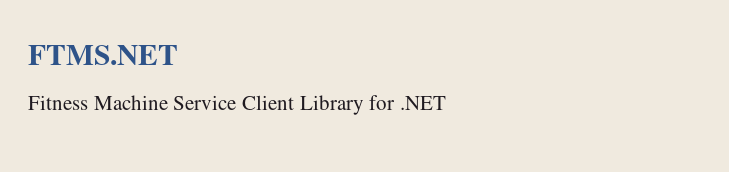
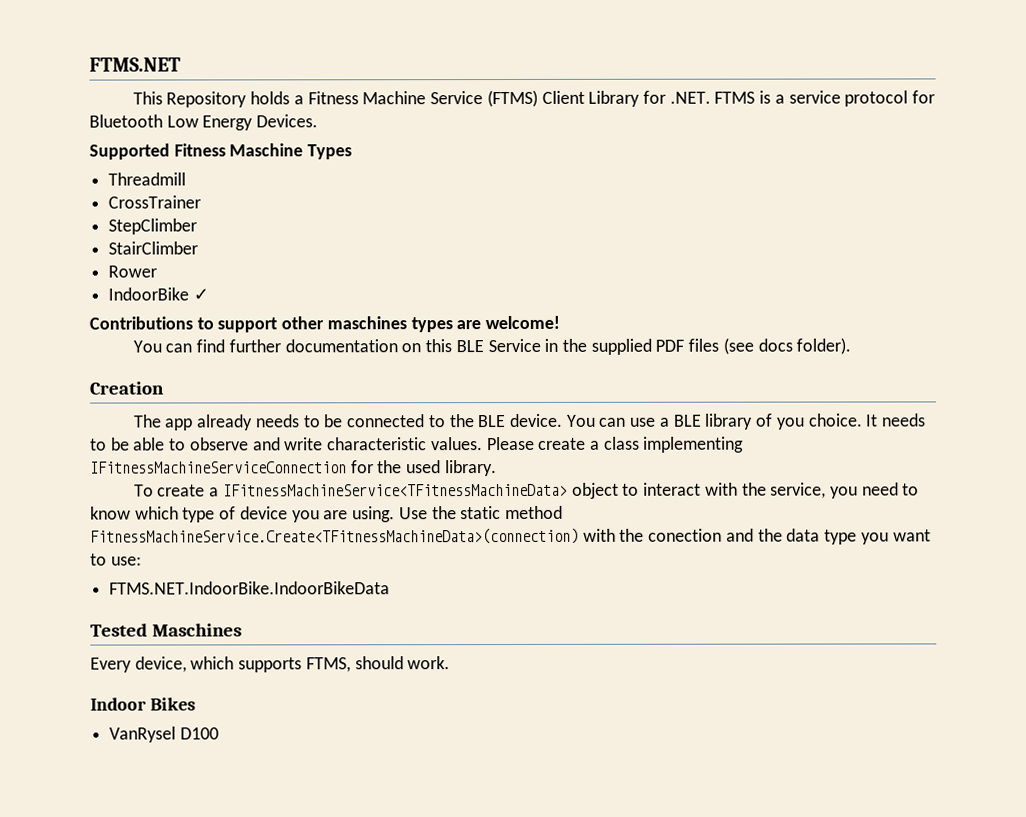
(178, 55) none -> [132,91,304,108] This Repository holds a
(237, 102) none -> [486,89,538,108] (FTMS)
[400,96,447,110] .NET -> [669,90,936,107] [89,114,319,131] [89,143,353,160] [108,172,187,186] [108,195,202,209] [108,218,198,235] [108,241,199,255] [108,265,158,278] [108,287,209,301] [89,315,561,333] [132,337,852,355] [89,381,164,395] [133,413,926,431] [90,436,745,453] [90,460,497,477] [133,482,920,499] [90,505,563,523] [90,527,931,545] [90,553,142,566] [109,581,391,595] [90,623,242,637] [90,656,451,673] [90,697,196,711] [109,726,219,743] .NET. FTMS is a service protocol for Bluetooth Low Energy Devices. // Supported Fitness Maschine Types // Threadmill // CrossTrainer // StepClimber // StairClimber // Rower // IndoorBike ✓ // Contributions to support other maschines types are welcome! // You can find further documentation on this BLE Service in the supplied PDF files (see docs folder). // Creation // The app already needs to be connected to the BLE device. You can use a BLE library of you choice. It needs to be able to observe and write characteristic values. Please create a class implementing IFitnessMachineServiceConnection for the used library. // To create a IFitnessMachineService<TFitnessMachineData> object to interact with the service, you need to know which type of device you are using. Use the static method FitnessMachineService.Create<TFitnessMachineData>(connection) with the conection and the data type you want to use: // FTMS.NET.IndoorBike.IndoorBikeData // Tested Maschines // Every device, which supports FTMS, should work. // Indoor Bikes // VanRysel D100

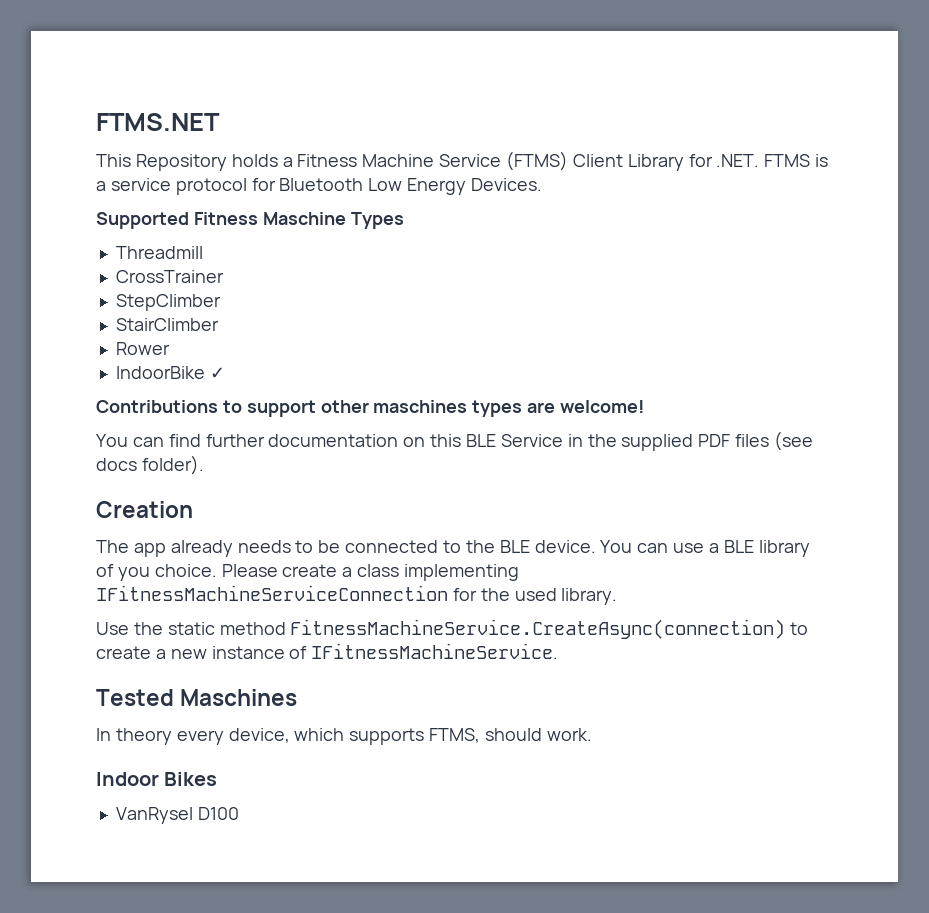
[866,413,926,427] [90,437,483,451] It needs to be able to observe and write characteristic values. -> (217, 570) none
[133,482,920,499] [90,505,563,523] [90,527,931,545] [90,553,142,566] [109,581,391,595] To create a IFitnessMachineService<TFitnessMachineData> object to interact with the service, you need to know which type of device you are using. Use the static method FitnessMachineService.Create<TFitnessMachineData>(connection) with the conection and the data type you want to use: // FTMS.NET.IndoorBike.IndoorBikeData -> [96,619,809,639] [96,643,559,659] Use the static method FitnessMachineService.CreateAsync(connection) to create a new instance of IFitnessMachineService.
[90,657,132,673] Every -> [96,728,224,745] In theory every

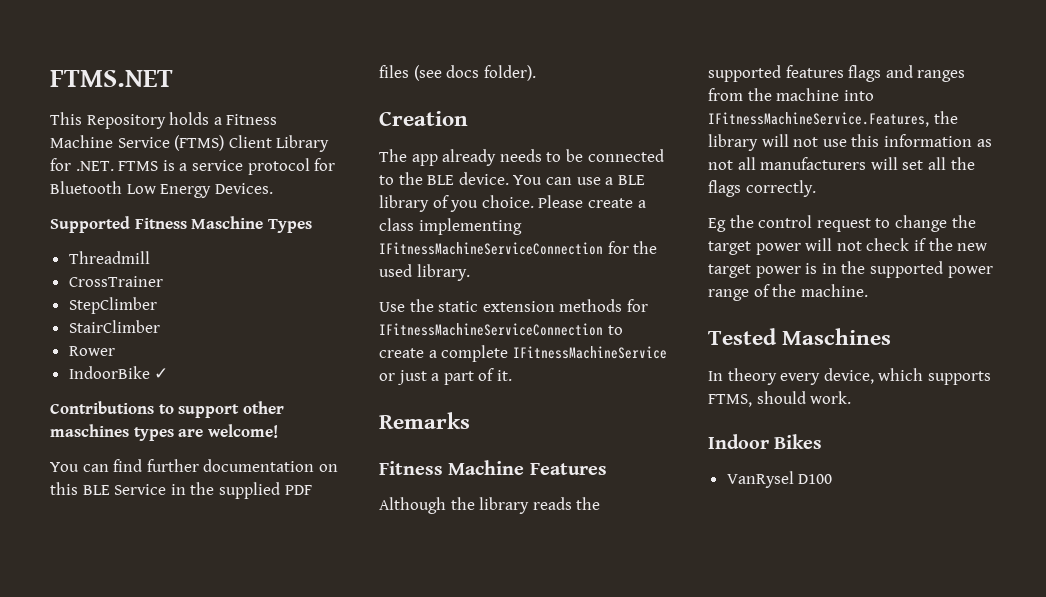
[219,619,809,639] [96,643,559,659] method FitnessMachineService.CreateAsync(connection) to create a new instance of IFitnessMachineService. -> [482,299,648,312] [379,323,623,336] [379,345,667,362] [379,368,512,385] [379,412,470,429] [379,460,607,475] [379,497,601,514] [708,65,966,82] [708,88,874,101] [708,111,958,127] [708,134,992,151] [708,157,975,170] [708,180,816,197] [708,215,976,232] [708,238,988,255] [708,261,993,278] [708,284,868,301] extension methods for IFitnessMachineServiceConnection to create a complete IFitnessMachineService or just a part of it. // Remarks // Fitness Machine Features // Although the library reads the supported features flags and ranges from the machine into IFitnessMachineService.Features, the library will not use this information as not all manufacturers will set all the flags correctly. // Eg the control request to change the target power will not check if the new target power is in the supported power range of the machine.

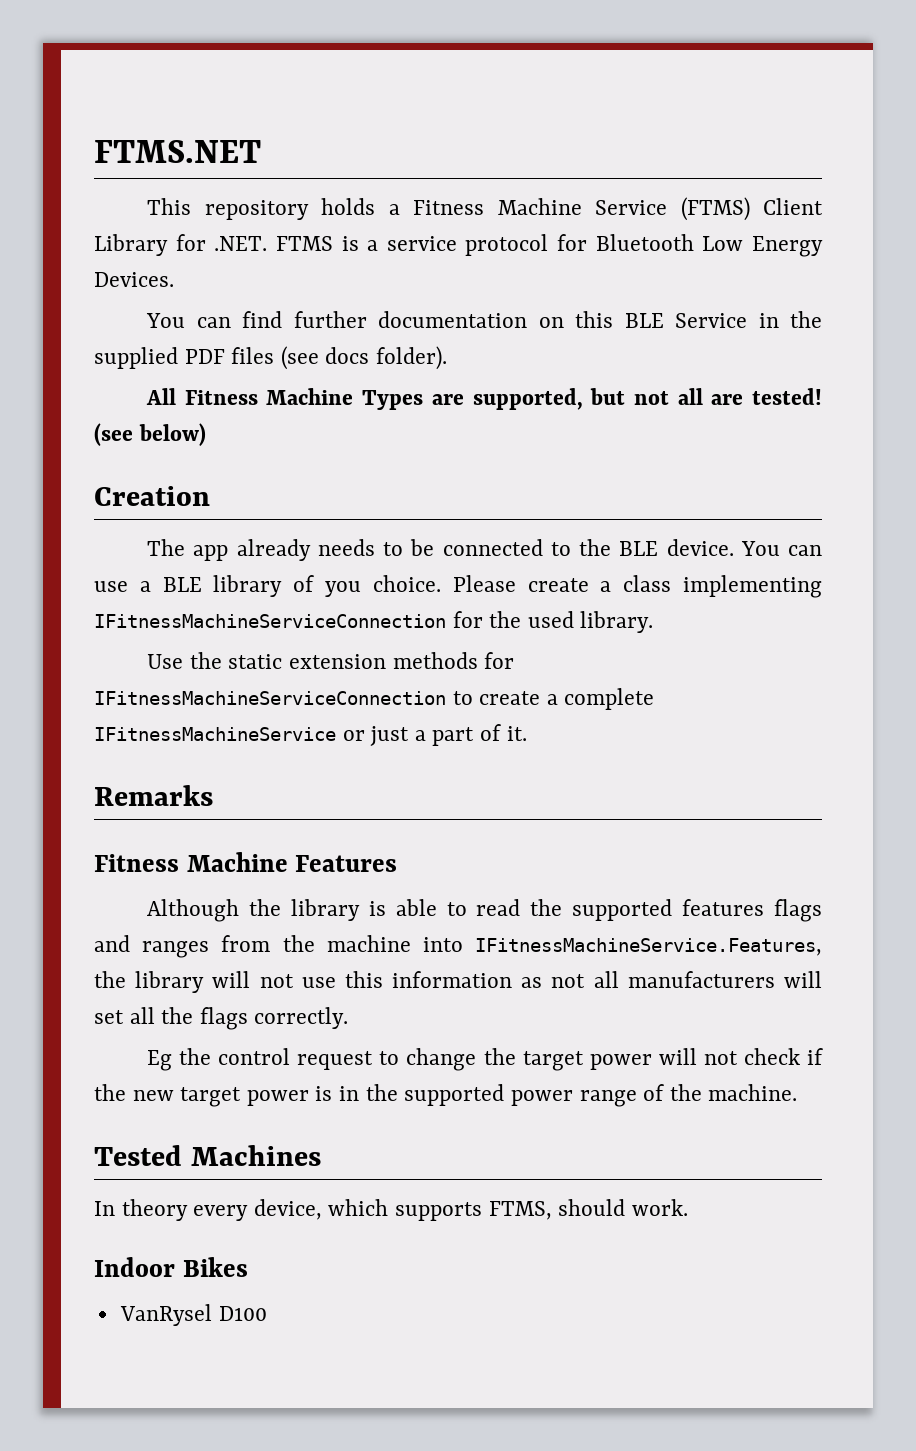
[86,114,166,129] Repository -> [204,200,309,220] repository
[50,216,312,233] [68,251,150,264] [68,276,163,287] [68,297,157,314] [68,320,160,333] [68,346,115,356] [68,366,169,379] [50,401,284,418] [50,424,278,441] // Supported Fitness Maschine Types // Threadmill // CrossTrainer // StepClimber // StairClimber // Rower // IndoorBike ✓ // Contributions to support other maschines types are welcome! -> (174, 279) none
(536, 73) none -> [146,388,822,410] [94,423,206,446] // All Fitness Machine Types are supported, but not all are tested! (see below)
[532,497,572,510] reads -> [368,899,521,916] is able to read
[782,328,892,345] Maschines -> [190,1145,321,1166] Machines

